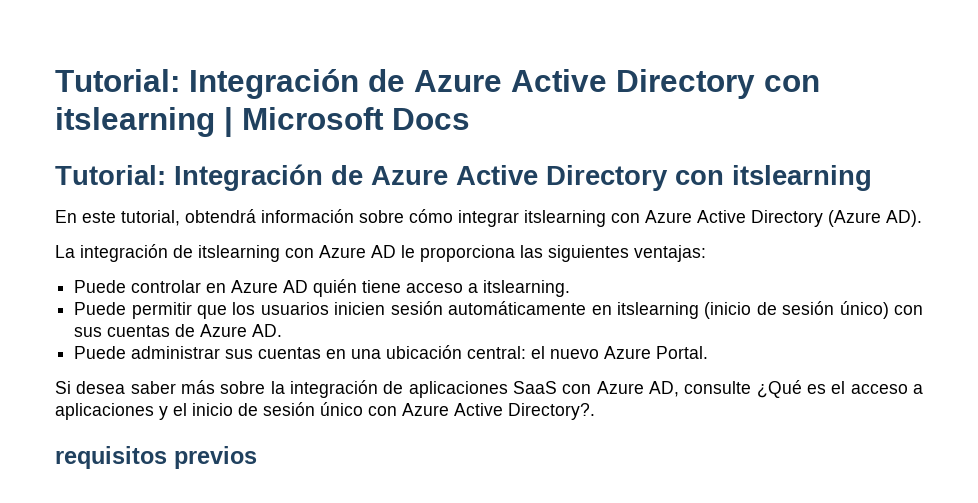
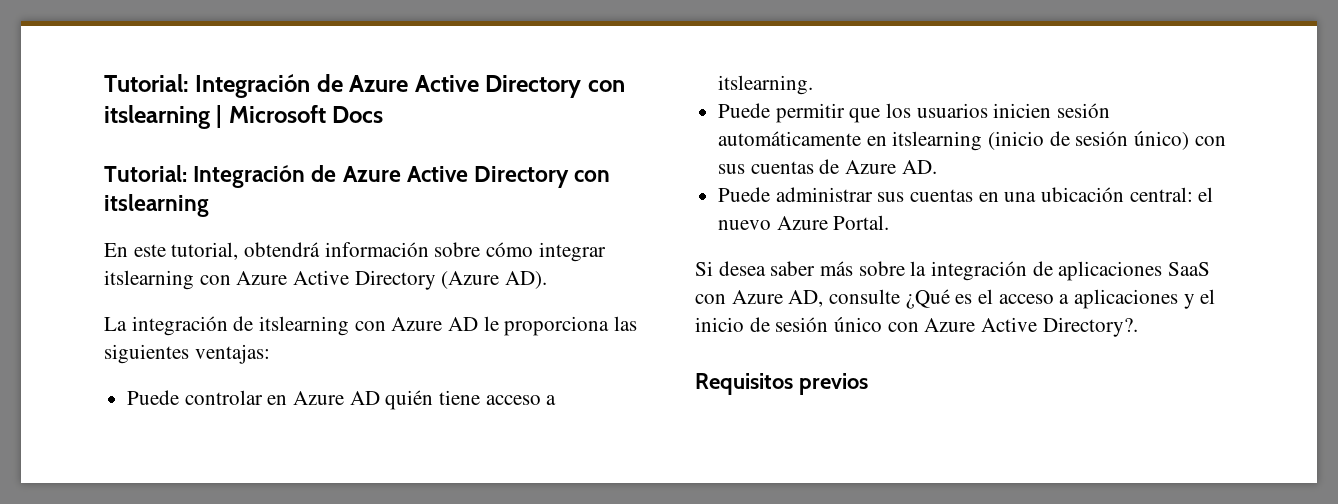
[55,446,167,469] requisitos -> [695,373,793,395] Requisitos

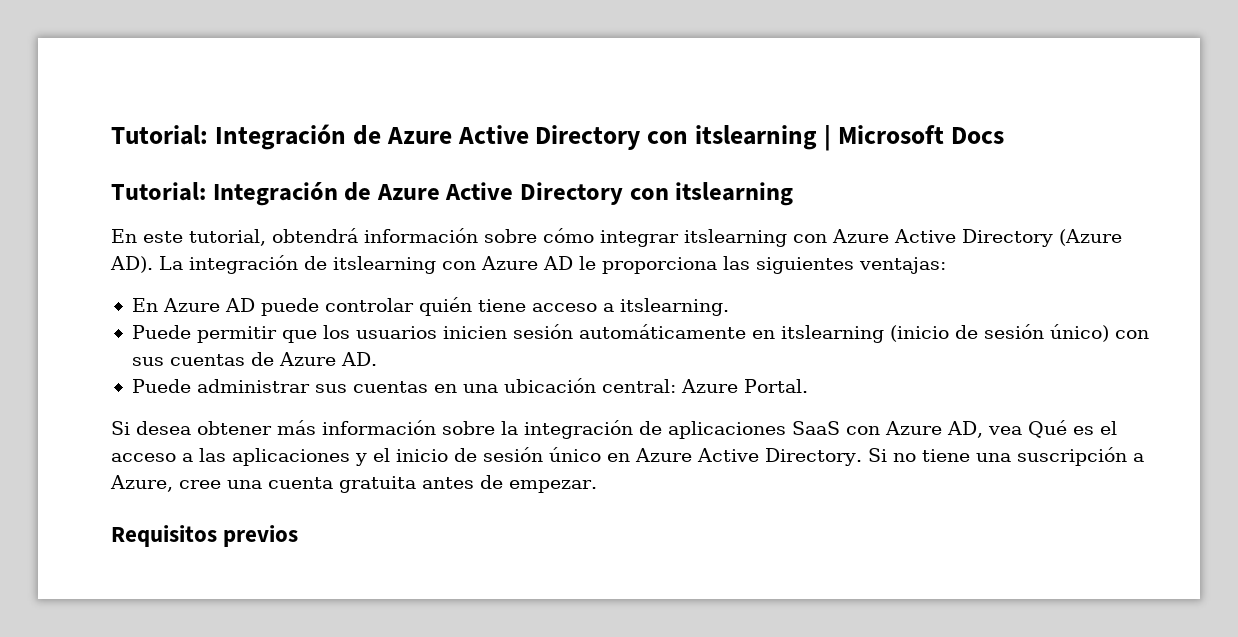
(548, 280) // -> (153, 264) none
[127,390,380,405] Puede controlar en Azure AD -> [131,298,414,316] En Azure AD puede controlar
[1198,187,1214,202] [718,220,772,230] el nuevo -> (676, 386) none
[770,261,854,276] saber más -> [197,420,436,435] obtener más información
[829,289,950,309] consulte ¿Qué -> [987,420,1067,438] vea Qué
(1070, 299) none -> [199,448,226,462] las
[887,317,1138,337] con Azure Active Directory?. -> [607,447,1144,466] [110,475,597,493] en Azure Active Directory. Si no tiene una suscripción a Azure, cree una cuenta gratuita antes de empezar.

